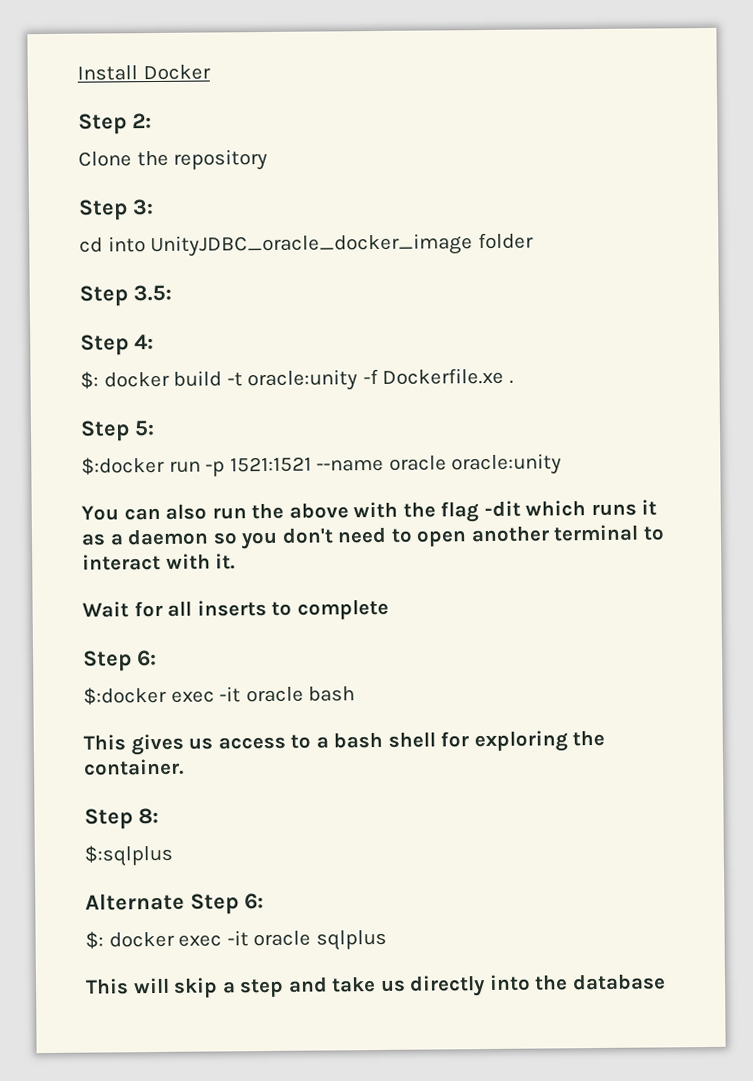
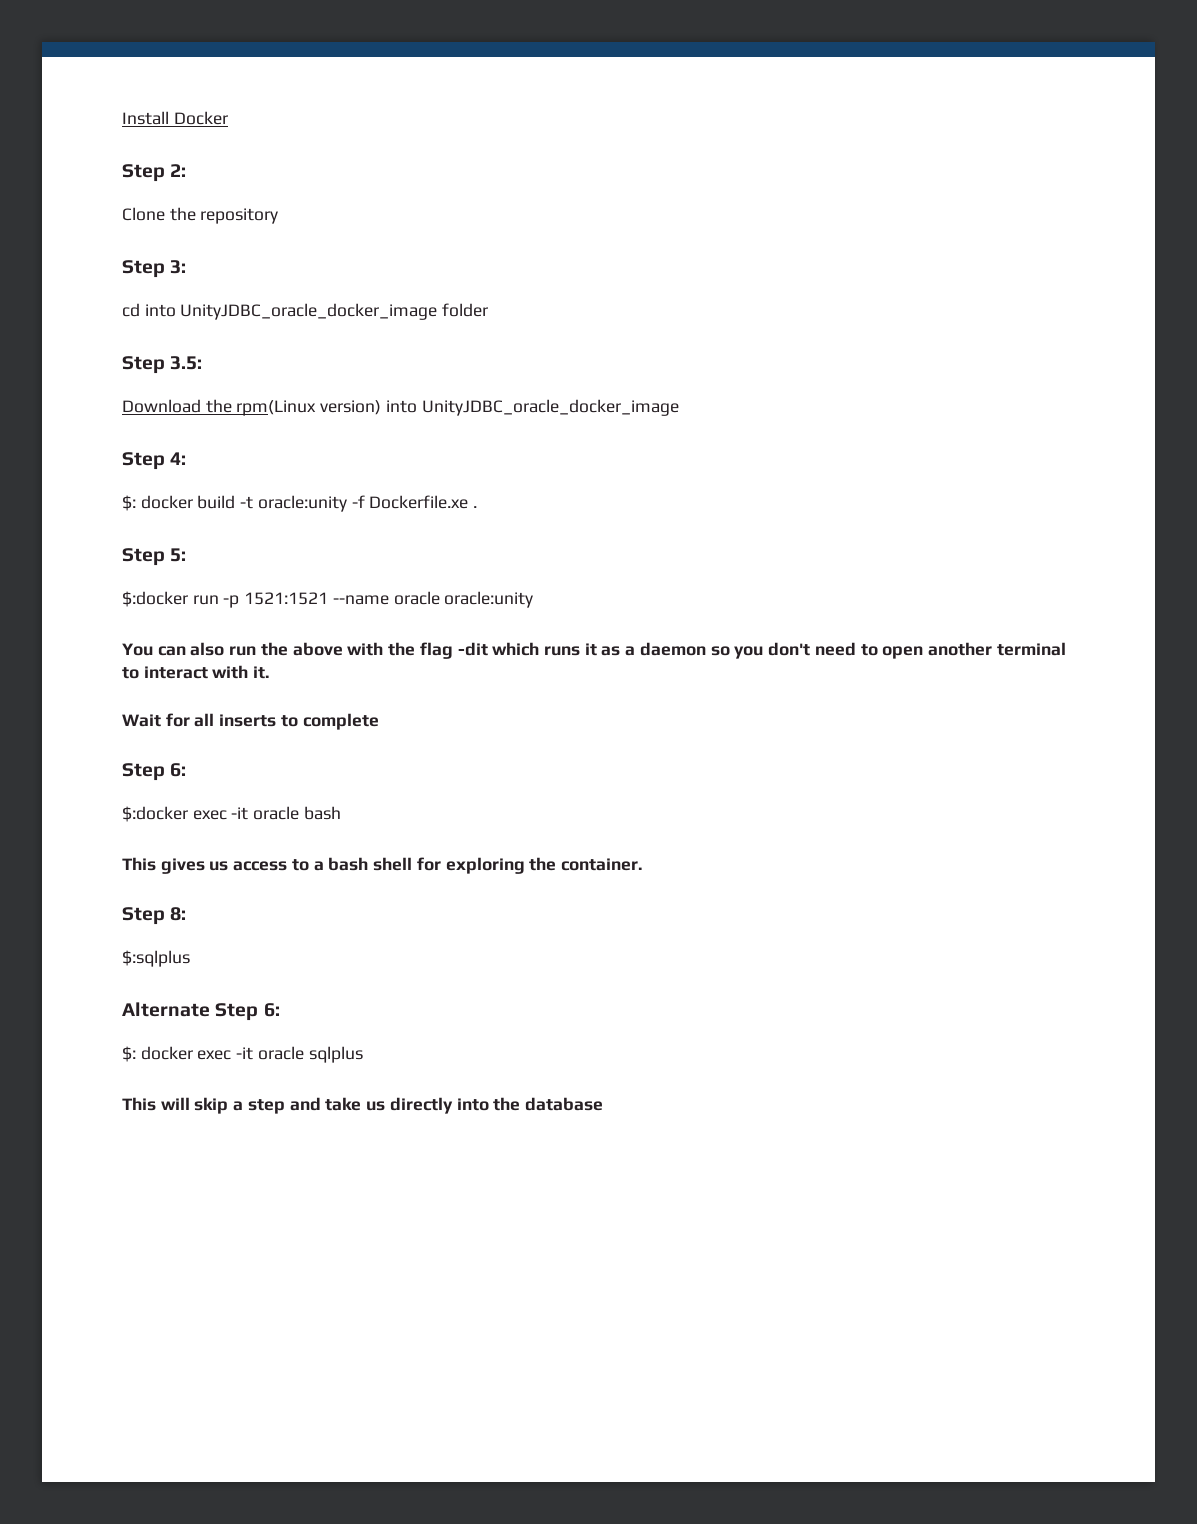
(172, 293) none -> [122,399,679,416] // Download the rpm(Linux version) into UnityJDBC_oracle_docker_image

